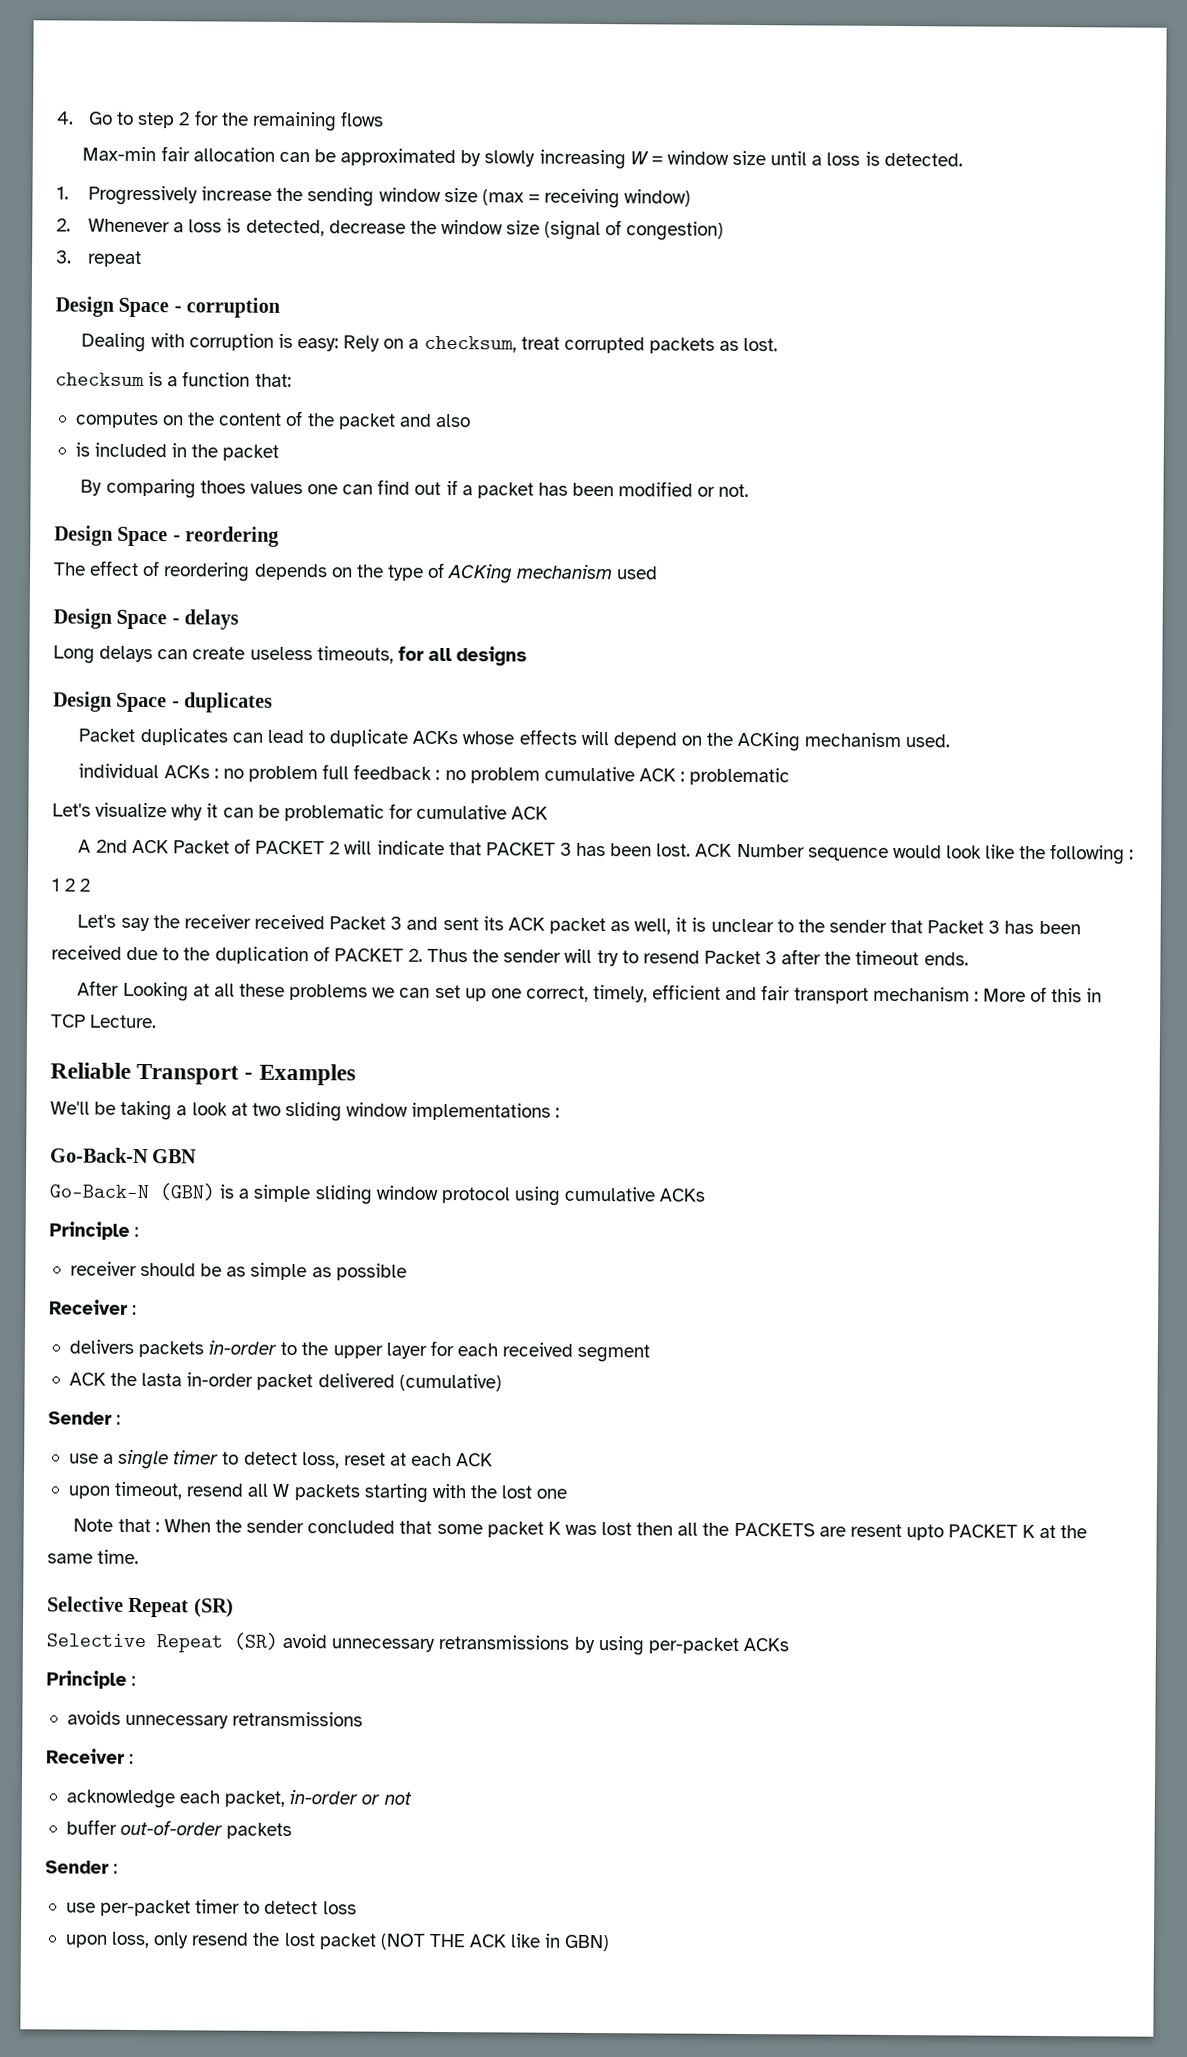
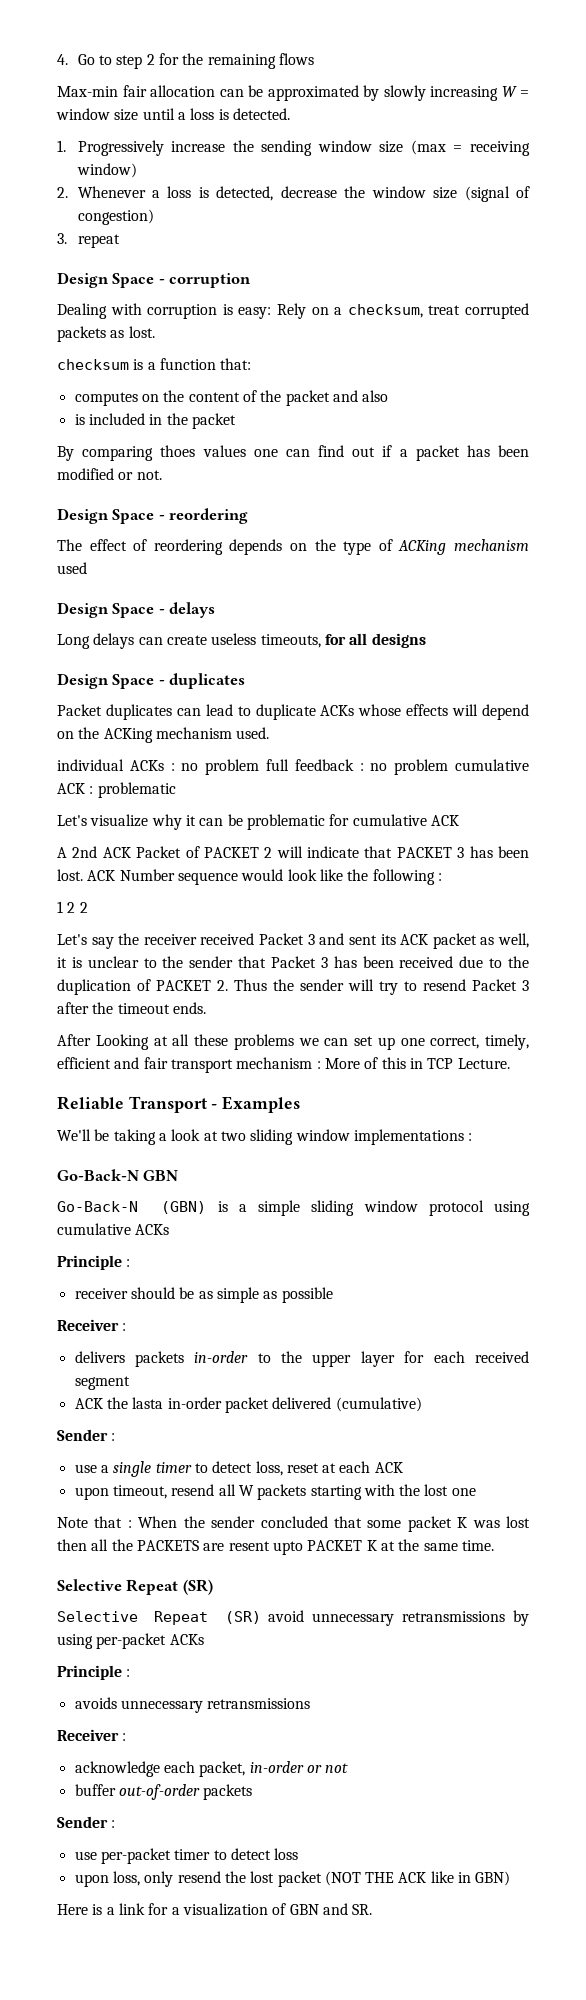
(610, 1943) none -> [57,1903,373,1916] // Here is a link for a visualization of GBN and SR.

